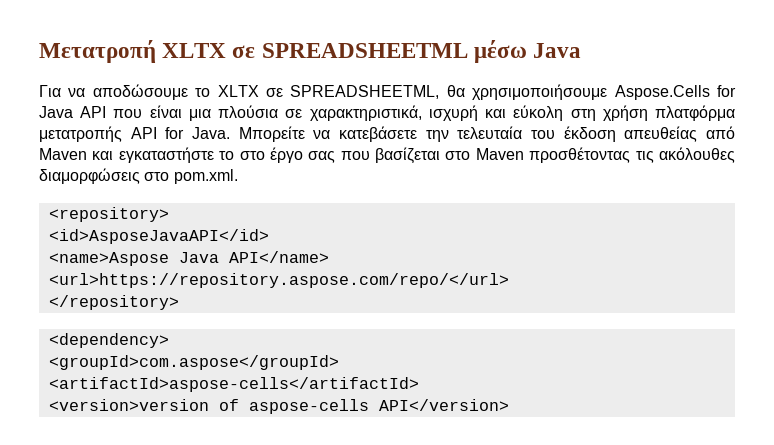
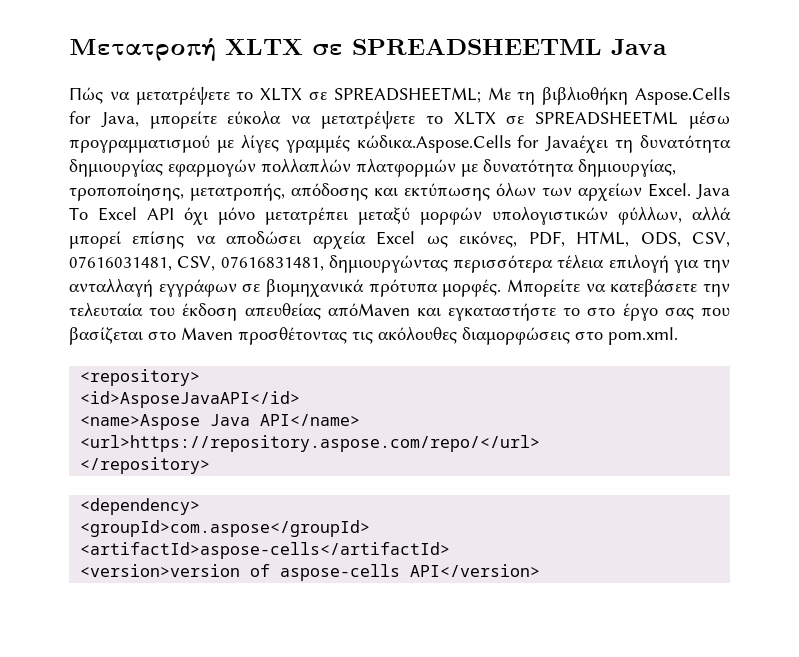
[473,40,527,63] μέσω -> (602, 46) none
[39,84,736,100] [39,105,736,121] [39,126,231,142] Για να αποδώσουμε το XLTX σε SPREADSHEETML, θα χρησιμοποιήσουμε Aspose.Cells for Java API που είναι μια πλούσια σε χαρακτηριστικά, ισχυρή και εύκολη στη χρήση πλατφόρμα μετατροπής API for Java. -> [69,86,730,105] [69,110,730,129] [69,134,731,153] [69,158,676,177] [69,182,730,201] [69,206,731,225] [69,231,730,249] [69,254,730,273] [69,278,502,297] Πώς να μετατρέψετε το XLTX σε SPREADSHEETML; Με τη βιβλιοθήκη Aspose.Cells for Java, μπορείτε εύκολα να μετατρέψετε το XLTX σε SPREADSHEETML μέσω προγραμματισμού με λίγες γραμμές κώδικα.Aspose.Cells for Javaέχει τη δυνατότητα δημιουργίας εφαρμογών πολλαπλών πλατφορμών με δυνατότητα δημιουργίας, τροποποίησης, μετατροπής, απόδοσης και εκτύπωσης όλων των αρχείων Excel. Java Το Excel API όχι μόνο μετατρέπει μεταξύ μορφών υπολογιστικών φύλλων, αλλά μπορεί επίσης να αποδώσει αρχεία Excel ως εικόνες, PDF, HTML, ODS, CSV, 07616031481, CSV, 07616831481, δημιουργώντας περισσότερα τέλεια επιλογή για την ανταλλαγή εγγράφων σε βιομηχανικά πρότυπα μορφές.
[706,126,736,139] [39,148,87,160] από Maven -> [327,303,410,317] απόMaven

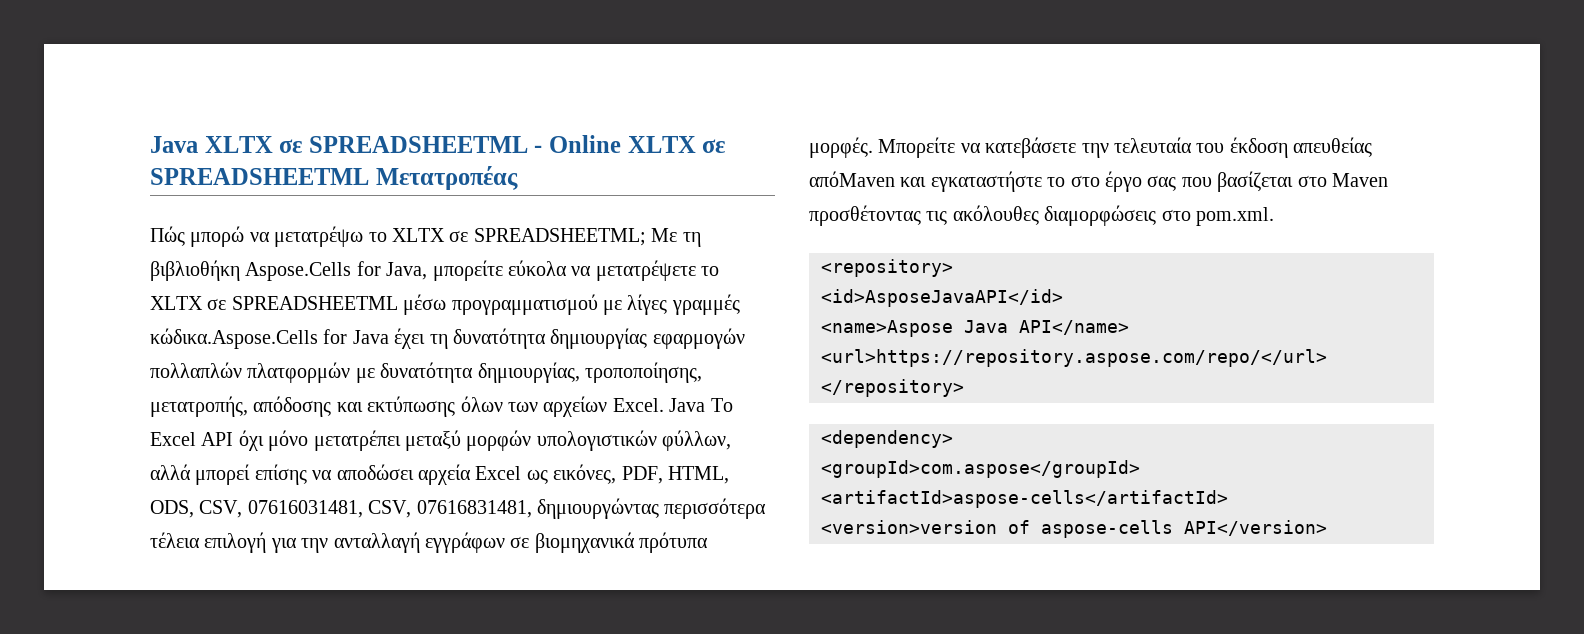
[69,37,667,61] [69,86,230,105] Μετατροπή XLTX σε SPREADSHEETML Java // Πώς να μετατρέψετε -> [150,135,726,153] [150,166,518,190] [150,226,364,247] Java XLTX σε SPREADSHEETML - Online XLTX σε SPREADSHEETML Μετατροπέας // Πώς μπορώ να μετατρέψω
[545,135,610,153] Javaέχει -> [352,328,426,349] Java έχει

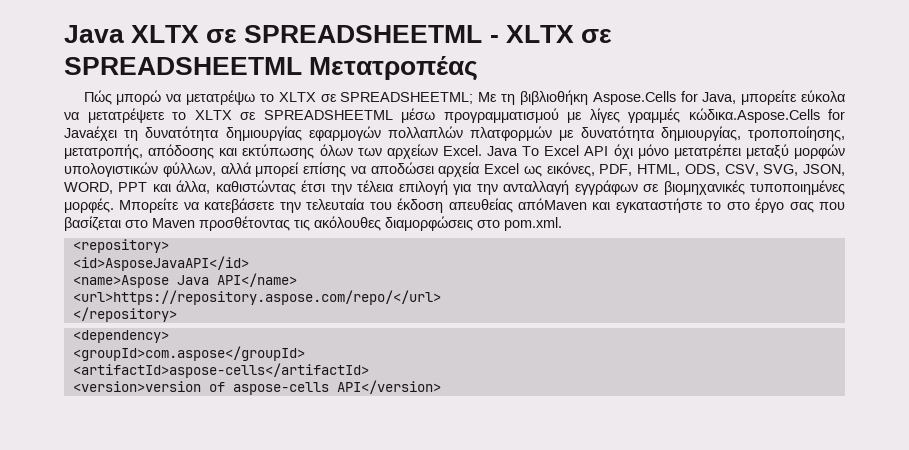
[549,135,622,153] Online -> (499, 39) none
[352,328,426,349] Java έχει -> [64,126,117,141] Javaέχει
[247,498,767,519] 07616031481, CSV, 07616831481, δημιουργώντας περισσότερα -> [763,164,845,176] [64,180,352,195] SVG, JSON, WORD, PPT και άλλα, καθιστώντας έτσι την
[534,532,709,553] βιομηχανικά πρότυπα -> [663,180,845,195] βιομηχανικές τυποποιημένες

